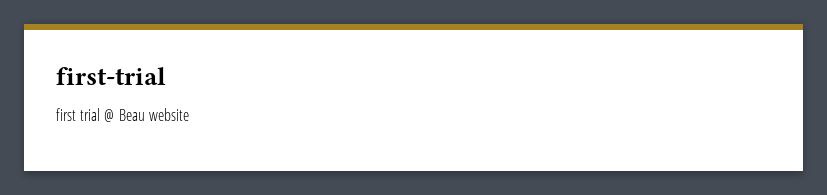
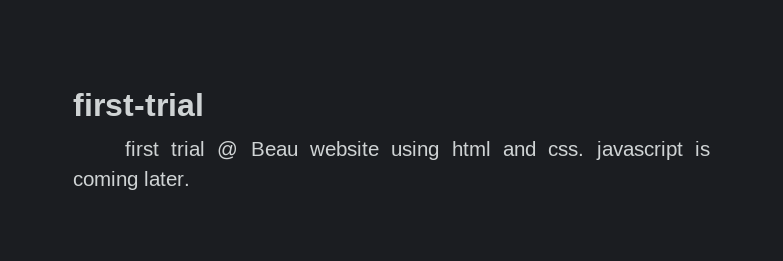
(189, 114) none -> [391,141,710,160] [73,171,190,190] using html and css. javascript is coming later.

